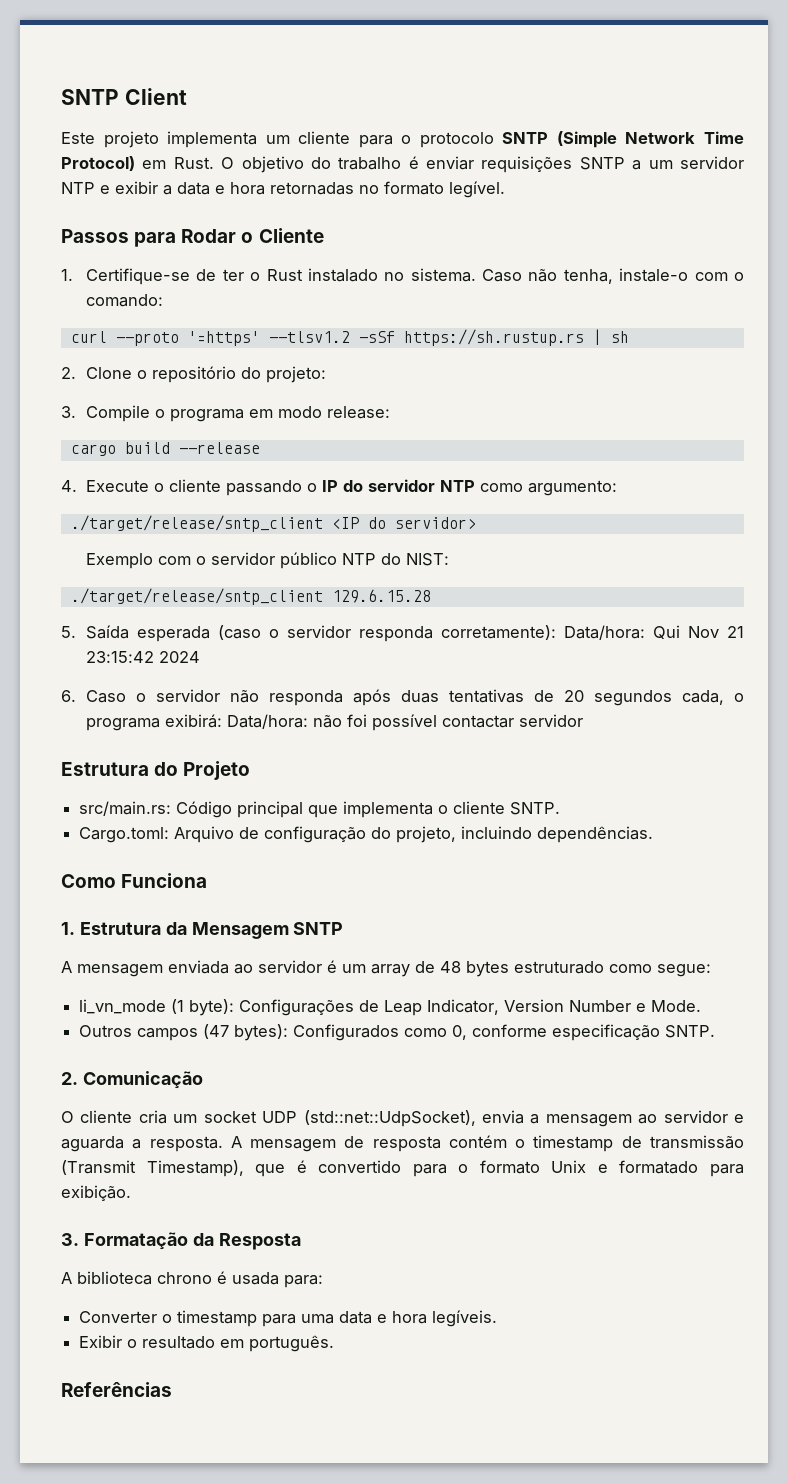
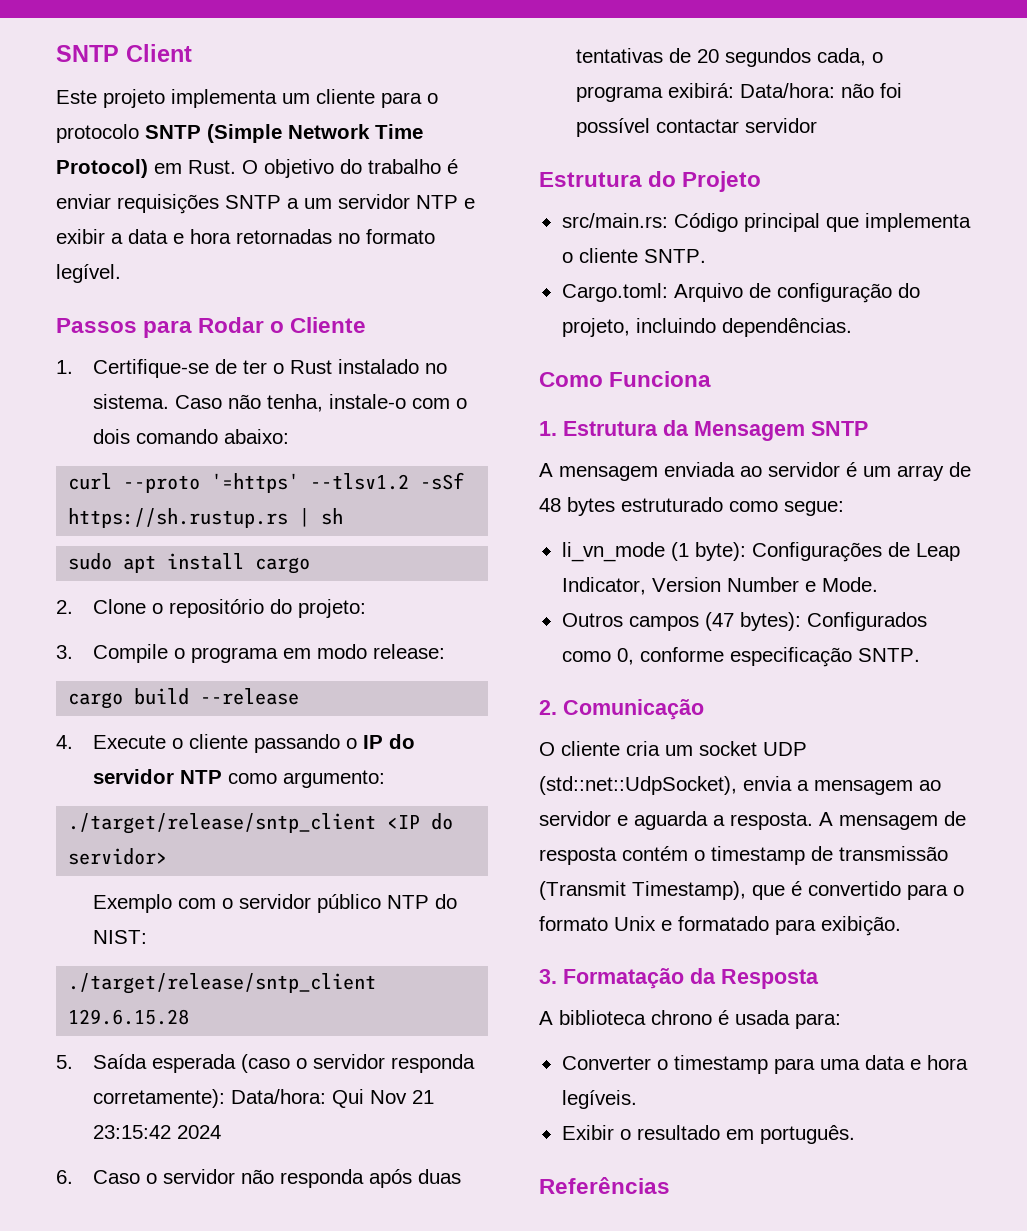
[86,294,164,307] comando: -> [92,429,289,444] dois comando abaixo:
(629, 337) none -> [68,553,311,574] // sudo apt install cargo

